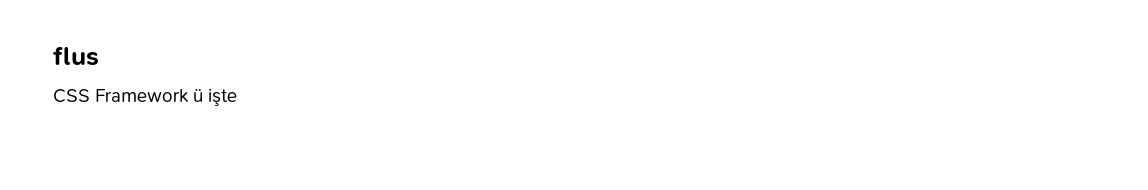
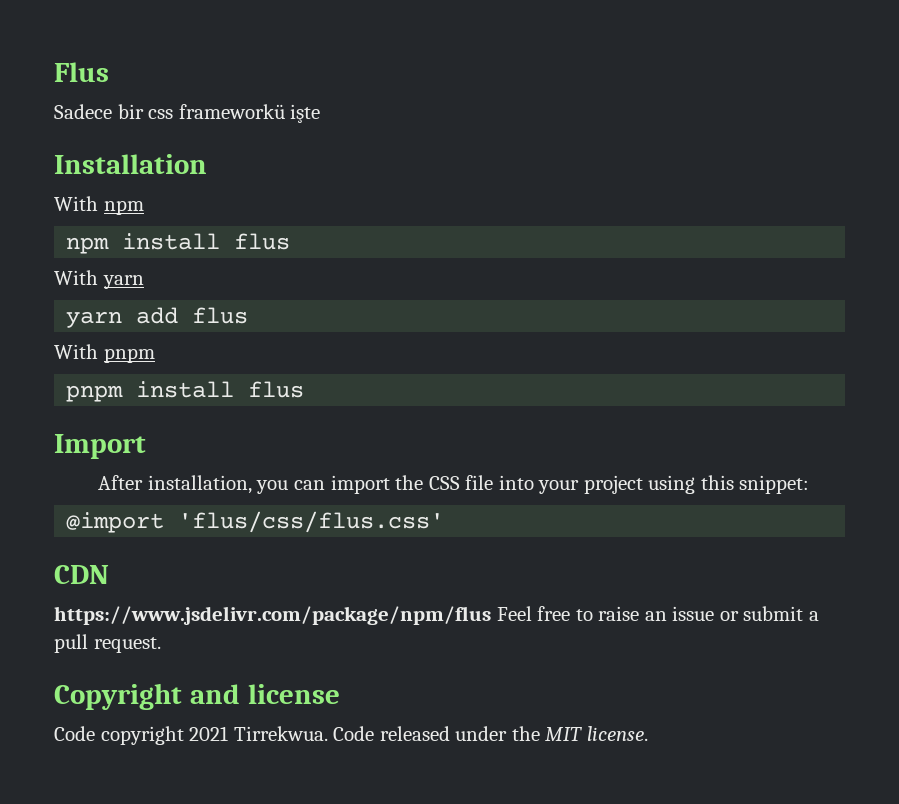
[53,46,99,66] [53,89,238,106] flus // CSS Framework ü işte -> [54,62,109,82] [54,104,321,123] [54,154,207,174] [54,196,144,215] [66,233,291,254] [54,270,144,289] [66,307,249,328] [54,344,155,363] [66,381,305,402] [54,434,146,459] [98,475,810,494] [66,511,445,533] [54,565,109,584] [54,606,819,625] [54,634,161,653] [54,683,340,710] [54,726,648,745] Flus // Sadece bir css frameworkü işte // Installation // With npm // npm install flus // With yarn // yarn add flus // With pnpm // pnpm install flus // Import // After installation, you can import the CSS file into your project using this snippet: // @import 'flus/css/flus.css' // CDN // https://www.jsdelivr.com/package/npm/flus Feel free to raise an issue or submit a pull request. // Copyright and license // Code copyright 2021 Tirrekwua. Code released under the MIT license.

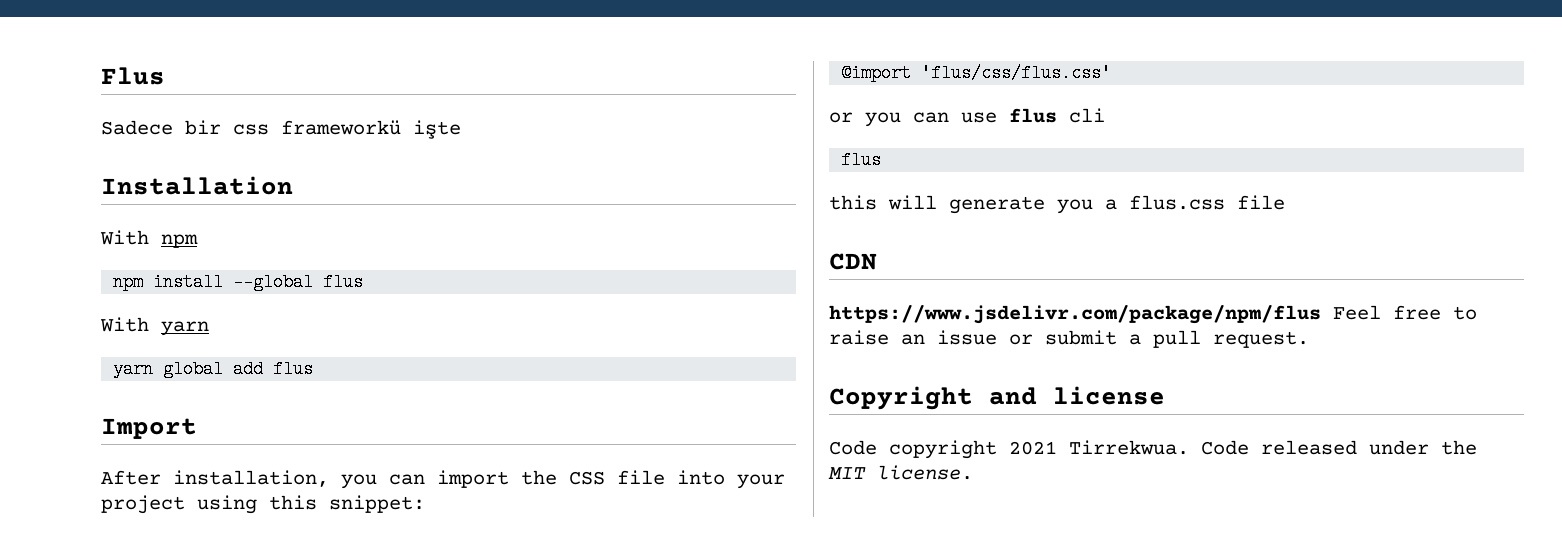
(221, 241) none -> [233,273,314,291] --global
(123, 319) none -> [163,360,224,378] global
[54,344,155,363] [66,381,305,402] // With pnpm // pnpm install flus -> (314, 369) none
(445, 522) none -> [829,108,1105,127] [841,151,882,169] [829,195,1285,214] // or you can use flus cli // flus // this will generate you a flus.css file

